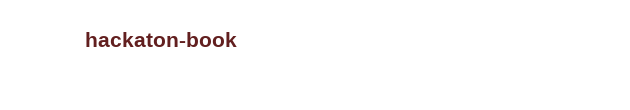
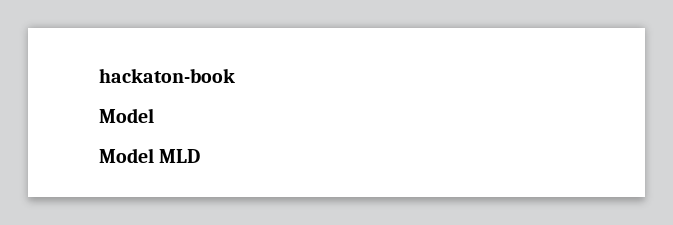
(237, 39) none -> [99,108,154,123] [99,148,201,163] // Model // Model MLD

